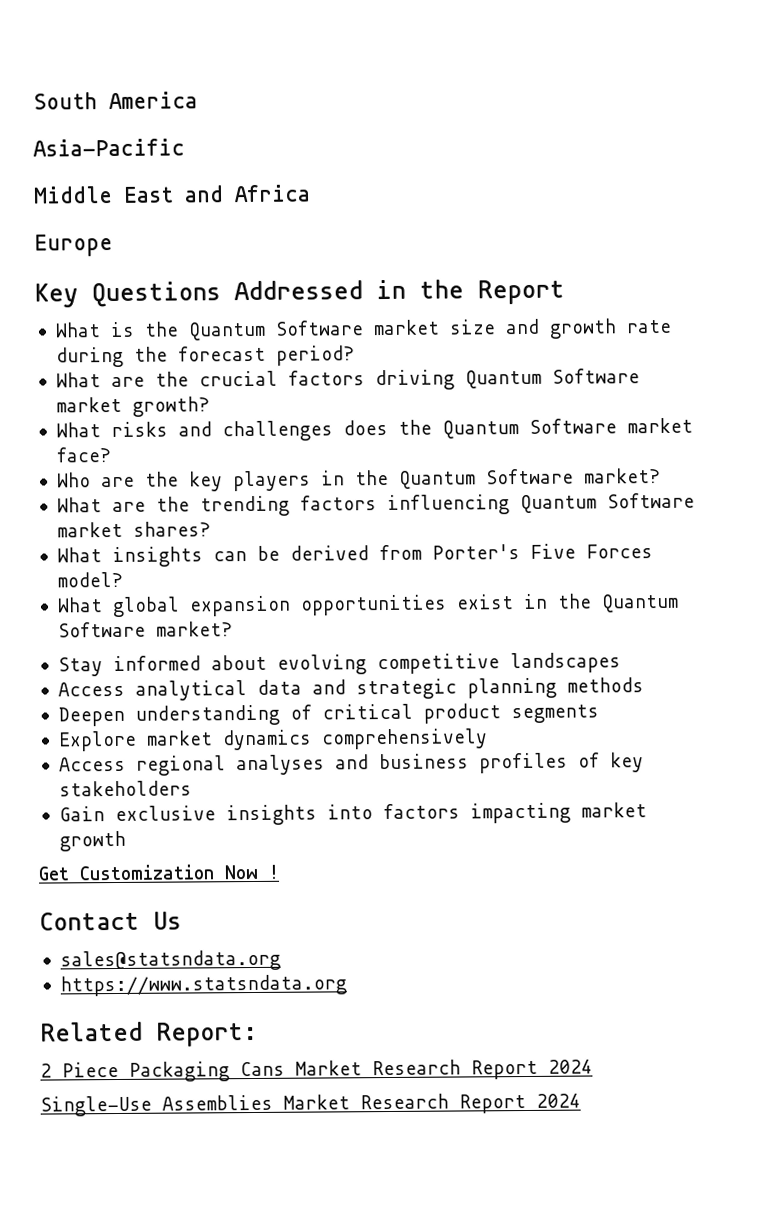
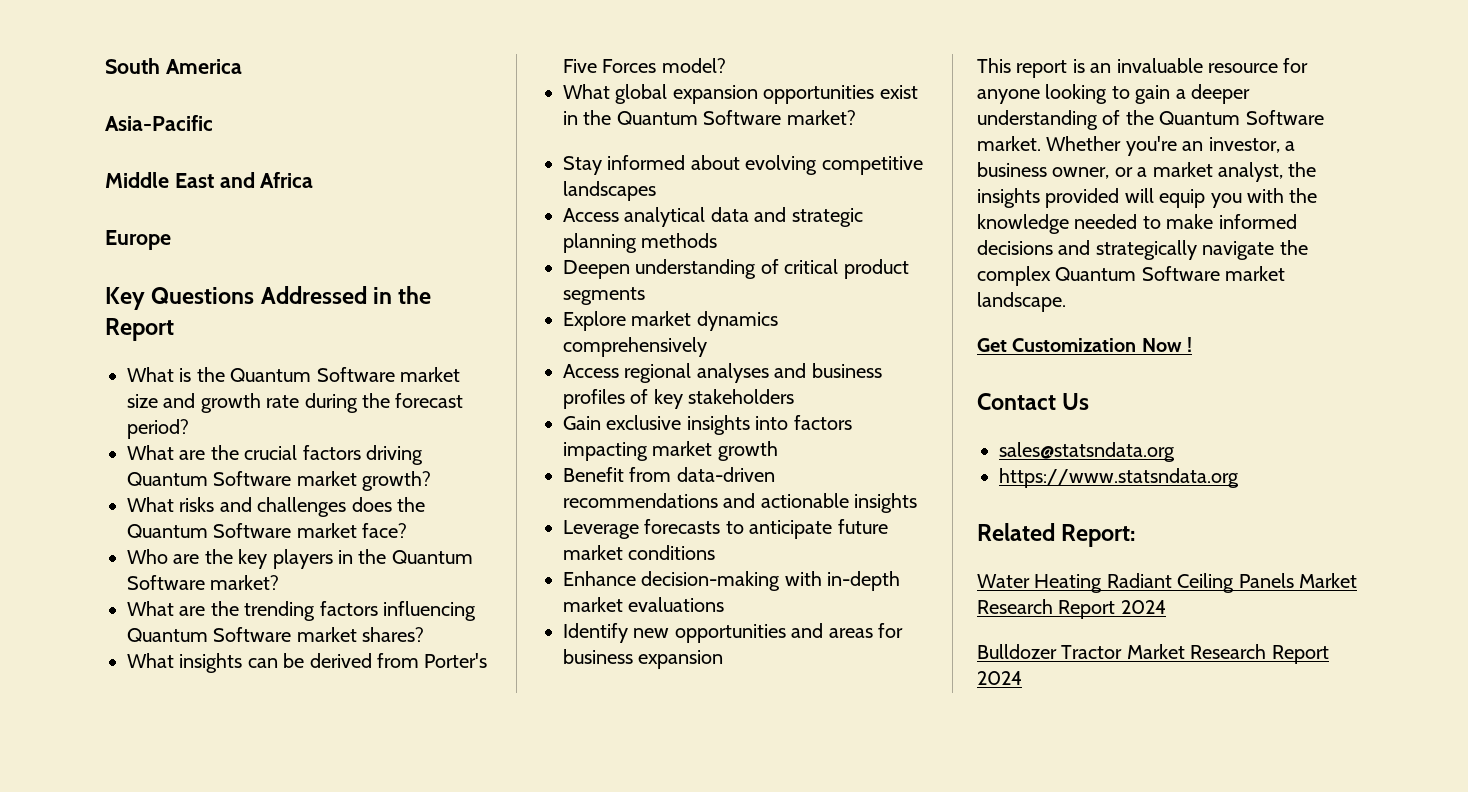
(126, 841) none -> [563,467,775,482] [563,493,918,513] [563,519,888,539] [563,545,716,560] [563,571,901,591] [563,597,725,612] [563,623,903,643] [563,649,724,669] [977,58,1309,78] [977,84,1250,104] [977,110,1324,130] [977,136,1295,156] [977,162,1317,182] [977,188,1318,208] [977,214,1297,234] [977,240,1308,260] [977,266,1286,286] [977,292,1066,312] // Benefit from data-driven recommendations and actionable insights // Leverage forecasts to anticipate future market conditions // Enhance decision-making with in-depth market evaluations // Identify new opportunities and areas for business expansion // This report is an invaluable resource for anyone looking to gain a deeper understanding of the Quantum Software market. Whether you're an investor, a business owner, or a market analyst, the insights provided will equip you with the knowledge needed to make informed decisions and strategically navigate the complex Quantum Software market landscape.
[40,1061,285,1082] 2 Piece Packaging Cans -> [977,573,1294,593] Water Heating Radiant Ceiling Panels
[40,1094,273,1117] Single-Use Assemblies -> [977,644,1123,659] Bulldozer Tractor

